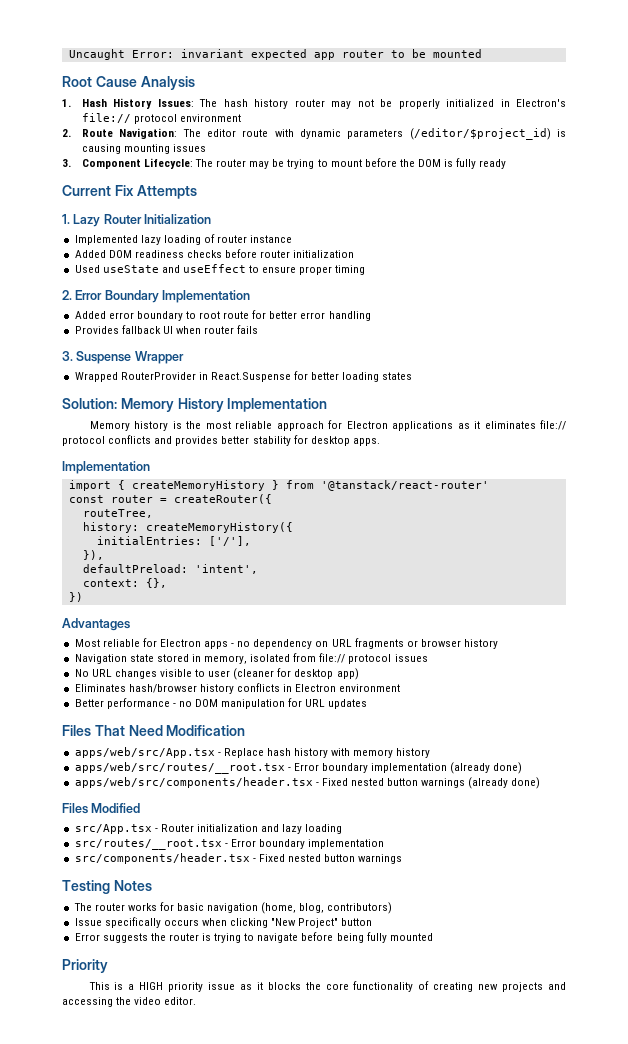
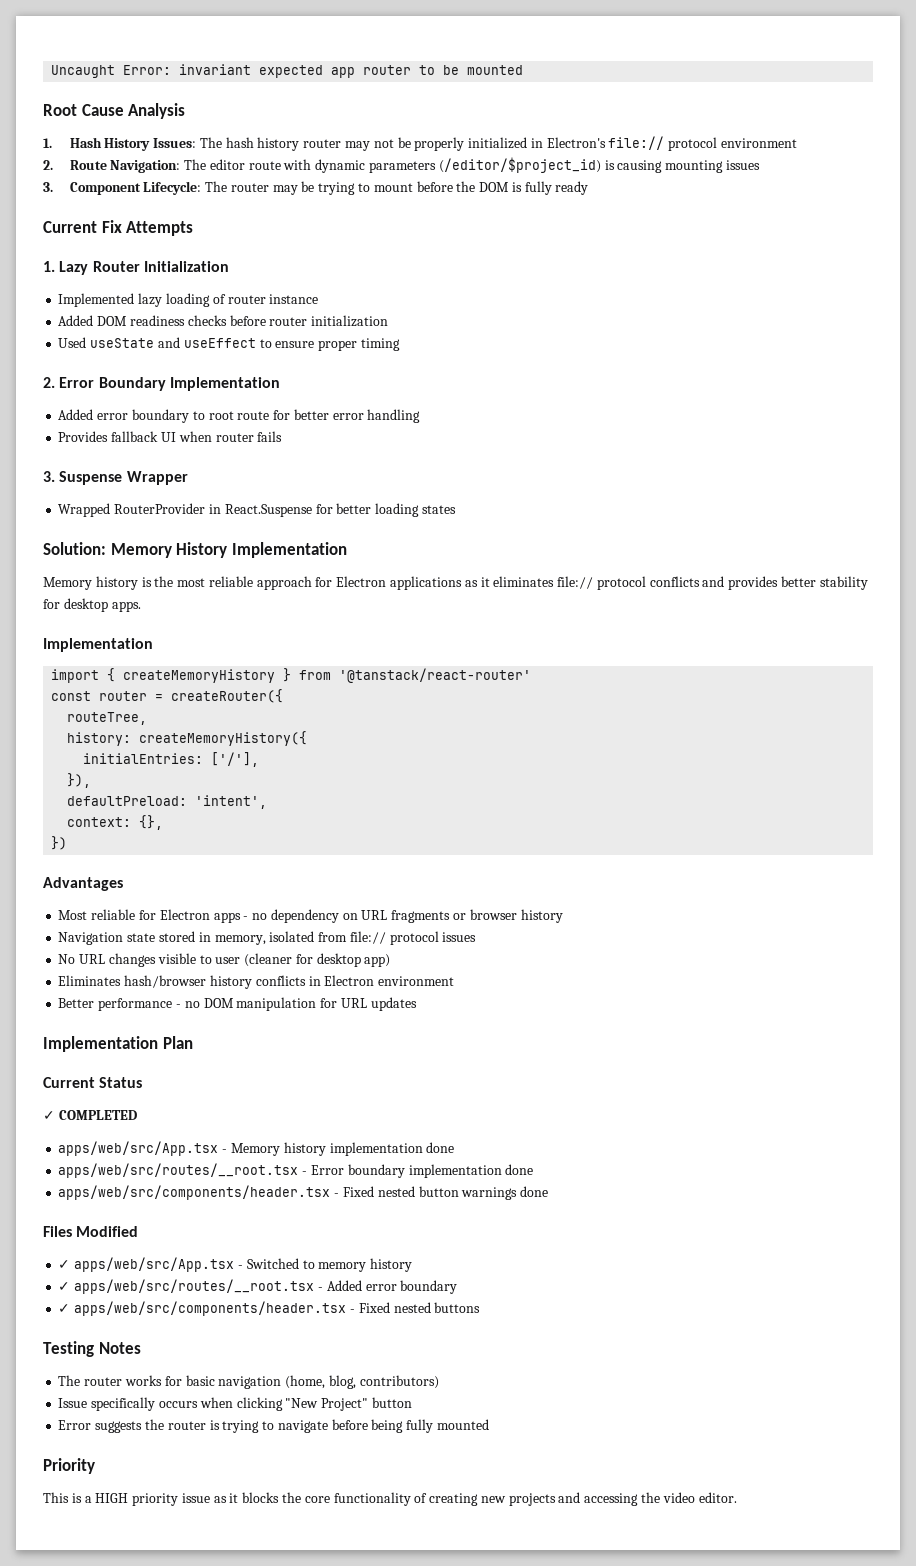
[62,725,246,736] [74,747,431,758] Files That Need Modification // apps/web/src/App.tsx - Replace hash history with memory history -> [43,1036,193,1052] [43,1077,143,1088] [43,1110,137,1120] [58,1141,455,1156] Implementation Plan // Current Status // ✓ COMPLETED // apps/web/src/App.tsx - Memory history implementation done
[450,762,523,774] (already done) -> [505,1164,534,1175] done
[468,777,541,789] (already done) -> [520,1186,549,1197] done
[74,824,343,834] [74,839,385,850] [74,853,403,864] src/App.tsx - Router initialization and lazy loading // src/routes/__root.tsx - Error boundary implementation // src/components/header.tsx - Fixed nested button warnings -> [58,1257,413,1272] [58,1279,458,1294] [58,1301,481,1316] ✓ apps/web/src/App.tsx - Switched to memory history // ✓ apps/web/src/routes/__root.tsx - Added error boundary // ✓ apps/web/src/components/header.tsx - Fixed nested buttons

